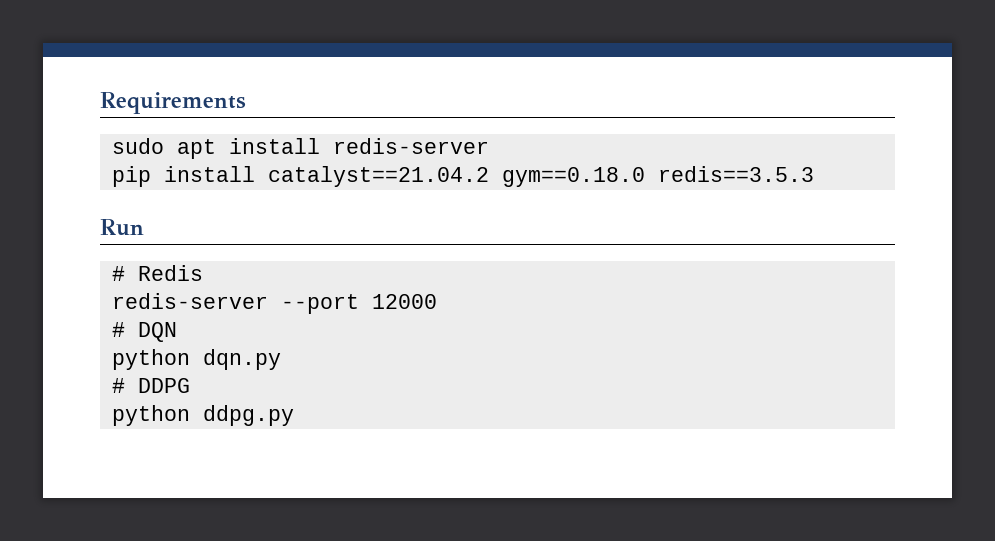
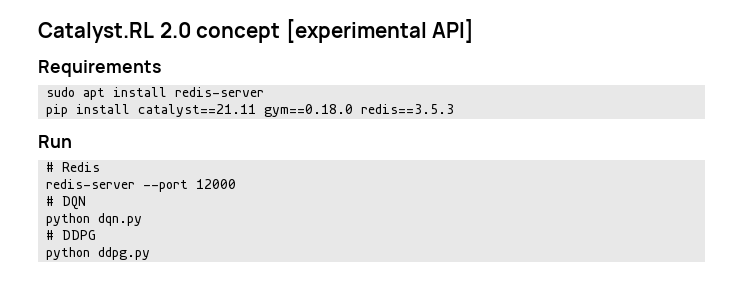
(100, 103) none -> [38,19,475,43] Catalyst.RL 2.0 concept [experimental API] //
[268,166,490,187] catalyst==21.04.2 -> [137,104,256,117] catalyst==21.11

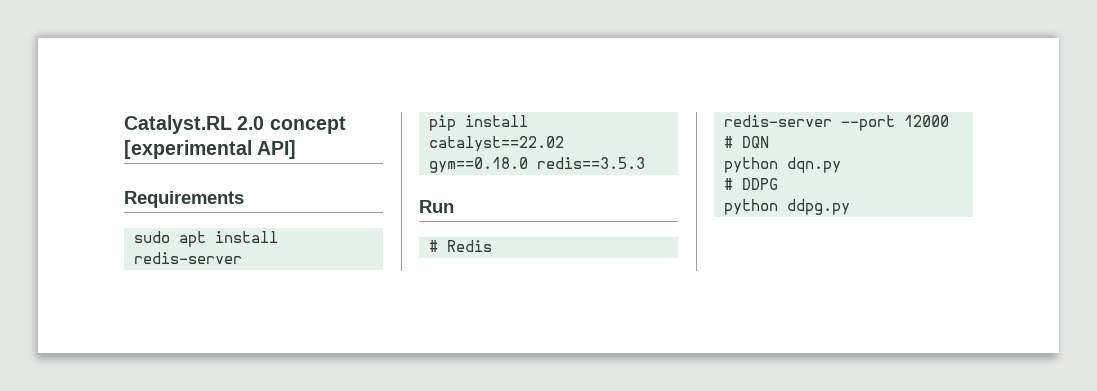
[137,104,256,117] catalyst==21.11 -> [429,136,565,152] catalyst==22.02

